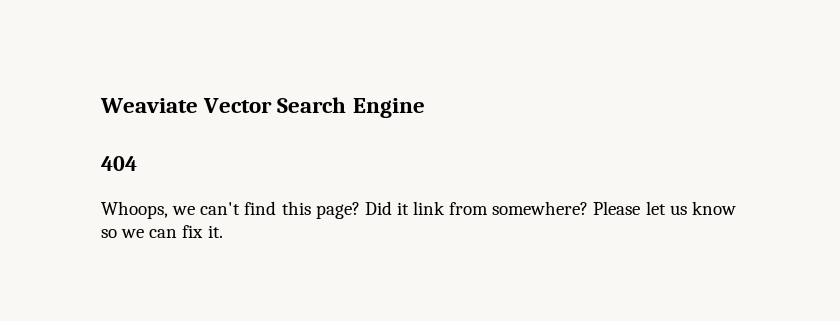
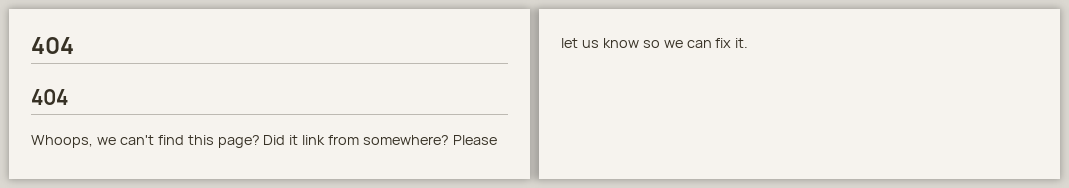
[100,97,425,118] Weaviate Vector Search Engine -> [31,37,74,54] 404

